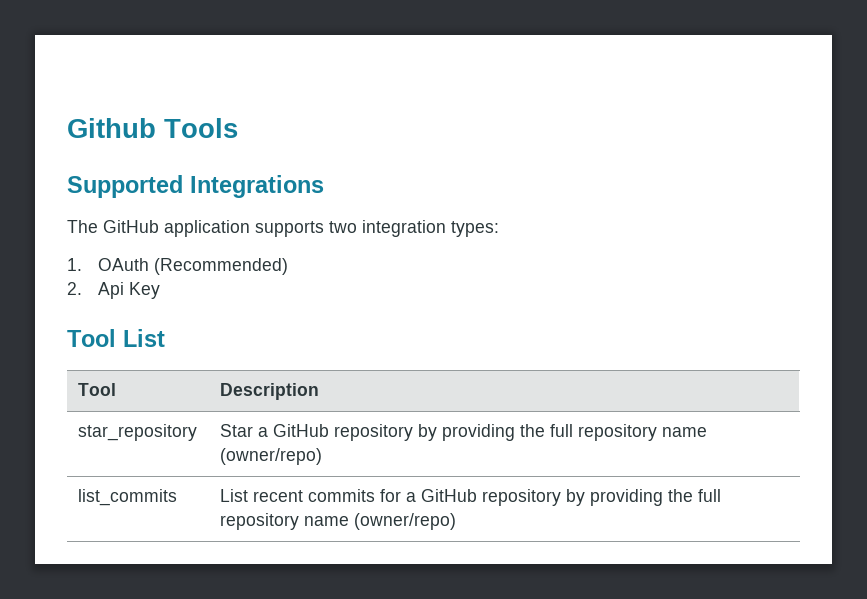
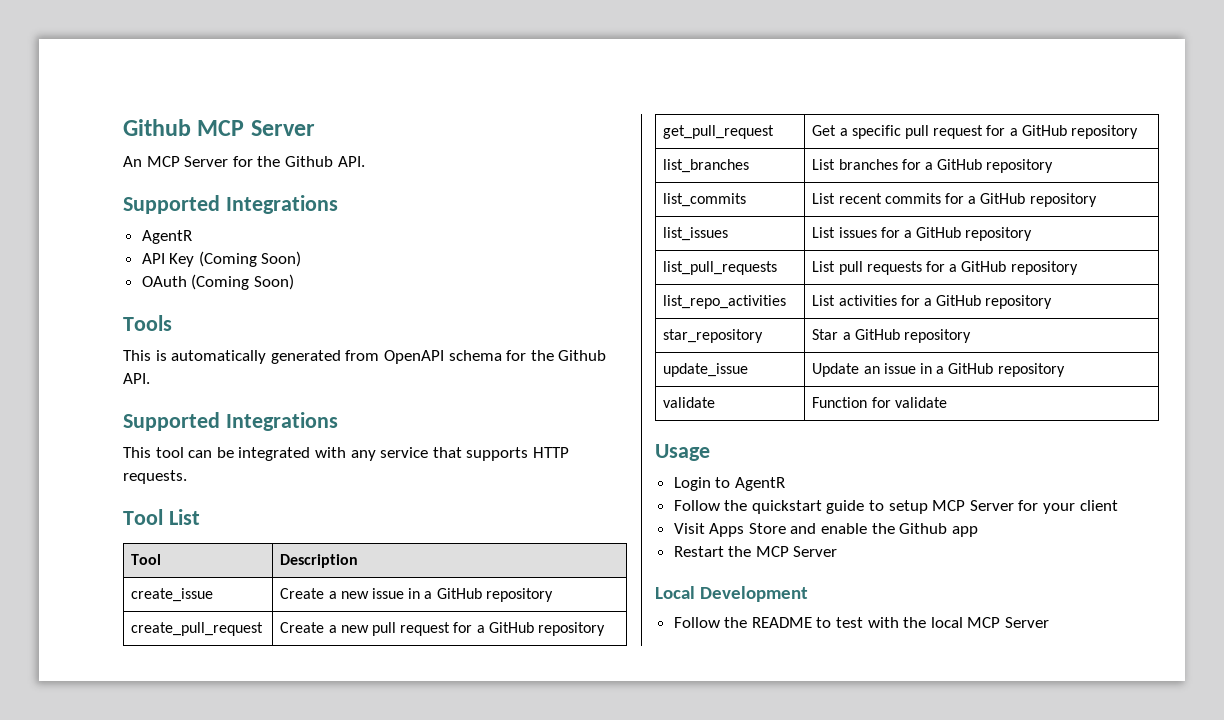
[67,118,238,138] [67,175,324,198] [67,220,499,237] [67,258,288,275] [67,282,160,299] [67,329,165,347] [78,383,117,396] [220,383,320,400] [78,424,198,441] [220,424,708,441] [220,448,323,465] Github Tools // Supported Integrations // The GitHub application supports two integration types: // 1. OAuth (Recommended) // 2. Api Key // Tool List // Tool | Description // star_repository | Star a GitHub repository by providing the full repository name (owner/repo) -> [123,119,315,136] [123,156,365,167] [123,195,338,214] [141,230,192,244] [141,251,302,267] [141,274,294,290] [123,315,172,331] [123,350,607,364] [123,373,150,384] [123,412,338,431] [123,447,569,461] [123,470,187,484] [123,509,200,525] [131,554,162,565] [280,554,359,568] [131,588,214,602] [280,588,553,602] [131,622,264,636] [280,622,605,636] [663,125,775,139] [812,125,1138,139] [663,159,750,173] [812,159,1054,173] Github MCP Server // An MCP Server for the Github API. // Supported Integrations // AgentR // API Key (Coming Soon) // OAuth (Coming Soon) // Tools // This is automatically generated from OpenAPI schema for the Github API. // Supported Integrations // This tool can be integrated with any service that supports HTTP requests. // Tool List // Tool | Description // create_issue | Create a new issue in a GitHub repository // create_pull_request | Create a new pull request for a GitHub repository // get_pull_request | Get a specific pull request for a GitHub repository // list_branches | List branches for a GitHub repository
[566,489,722,506] [220,513,457,530] by providing the full repository name (owner/repo) -> [663,227,729,241] [812,227,1033,241] [663,261,778,275] [812,261,1078,275] [663,295,787,309] [812,295,1053,309] [663,329,764,343] [812,329,971,343] [663,363,749,377] [812,363,1065,377] [663,397,716,408] [812,397,947,408] [655,444,710,461] [673,477,785,491] [673,500,1118,514] [673,523,978,537] [673,546,838,557] [655,586,809,602] [673,617,1050,628] // list_issues | List issues for a GitHub repository // list_pull_requests | List pull requests for a GitHub repository // list_repo_activities | List activities for a GitHub repository // star_repository | Star a GitHub repository // update_issue | Update an issue in a GitHub repository // validate | Function for validate // Usage // Login to AgentR // Follow the quickstart guide to setup MCP Server for your client // Visit Apps Store and enable the Github app // Restart the MCP Server // Local Development // Follow the README to test with the local MCP Server

